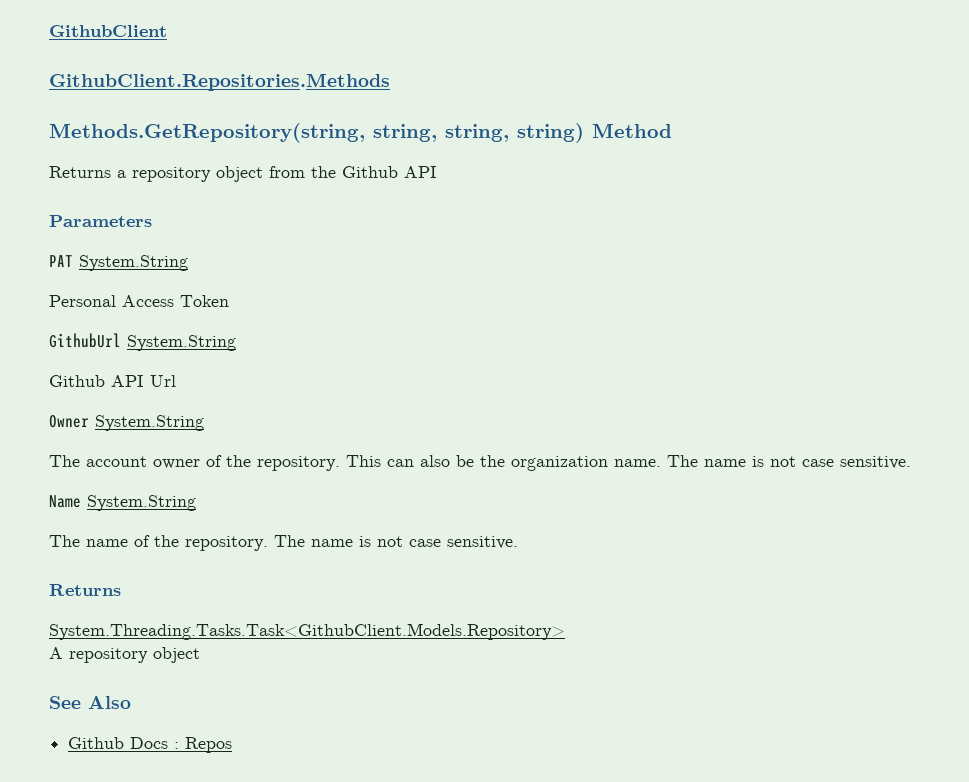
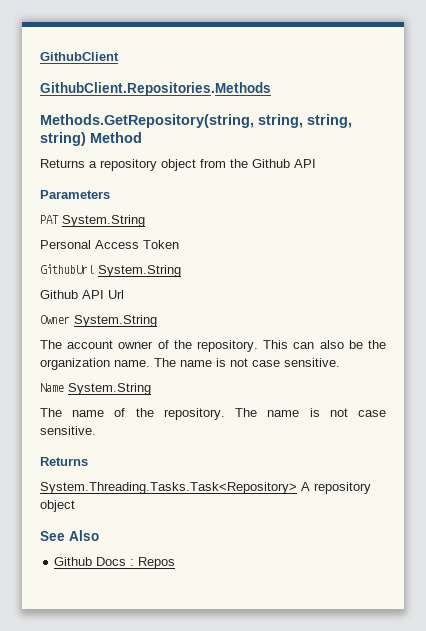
[49,623,565,640] System.Threading.Tasks.Task<GithubClient.Models.Repository> // -> [40,482,297,494] System.Threading.Tasks.Task<Repository>

